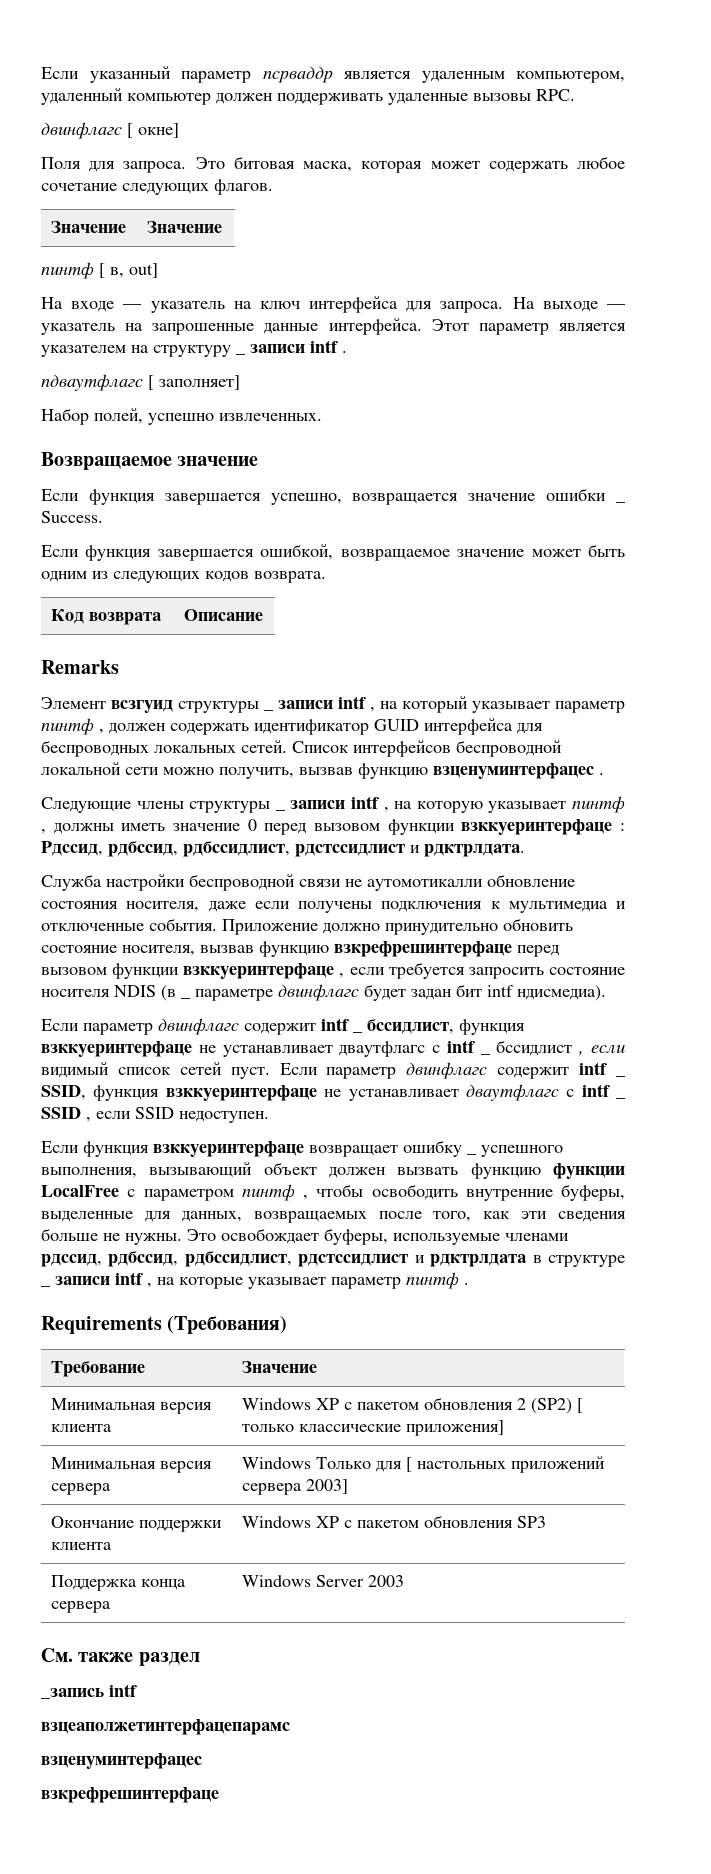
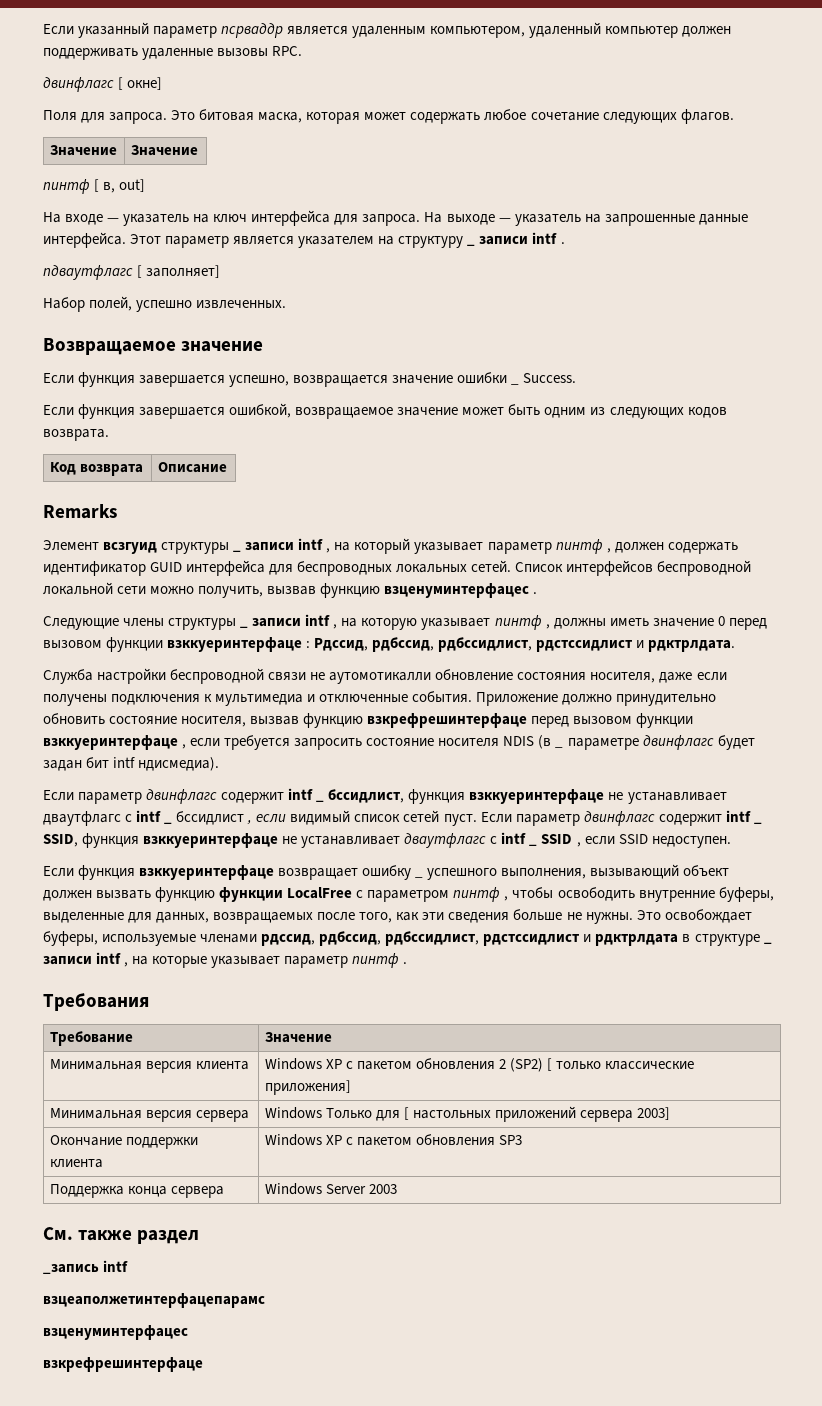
[41,1316,288,1334] Requirements (Требования) -> [43,993,149,1011] Требования

